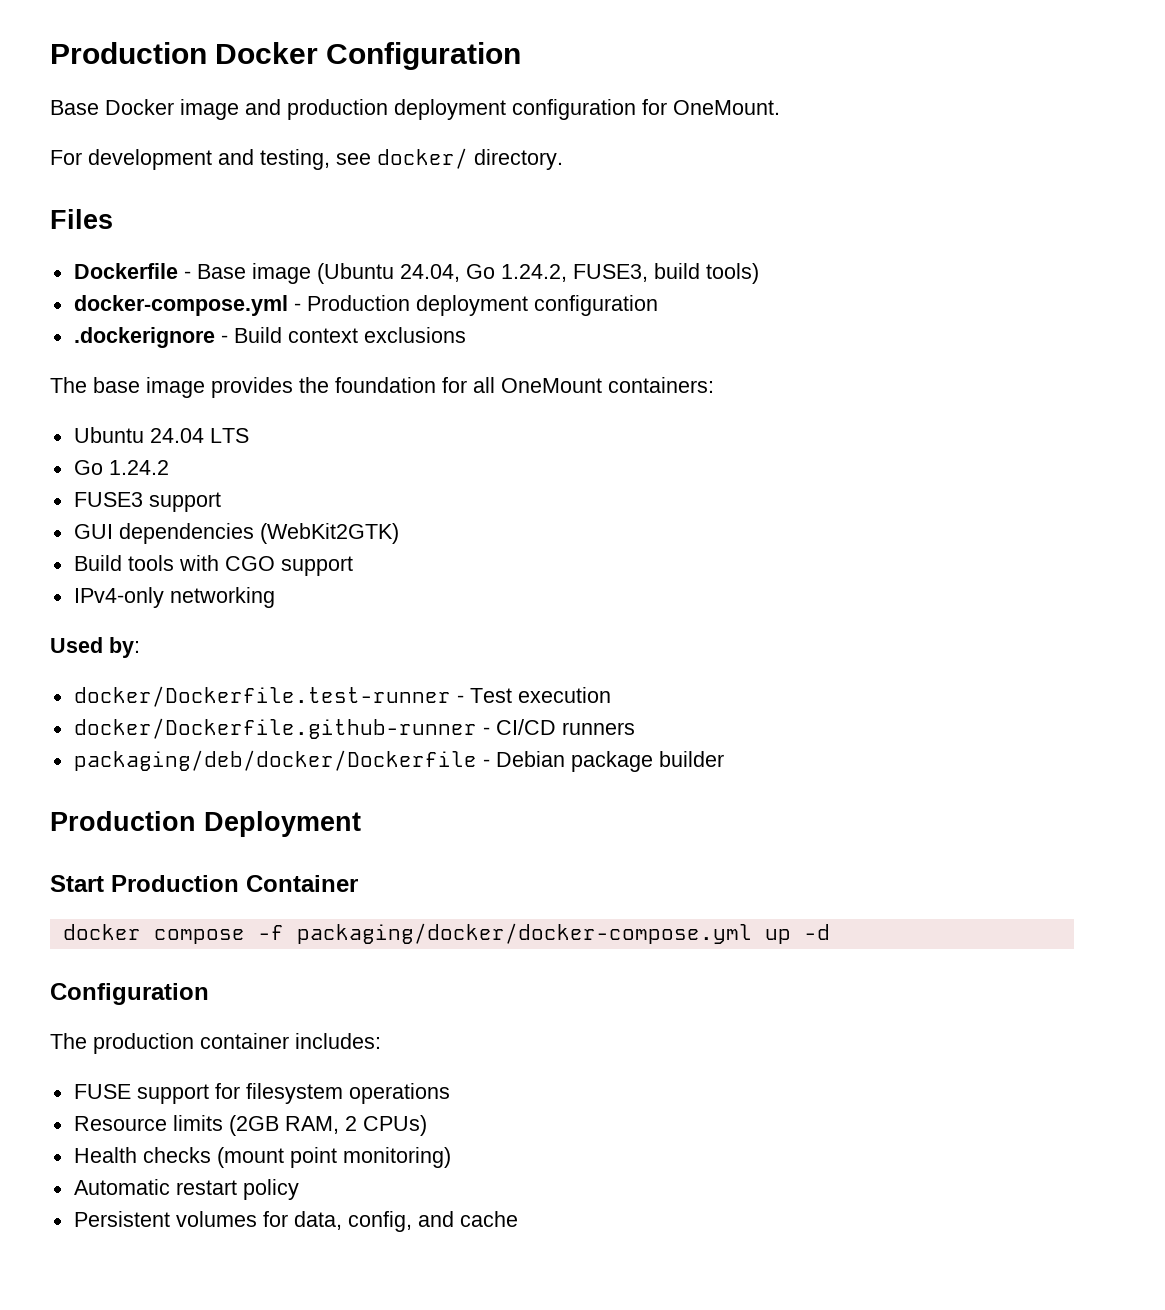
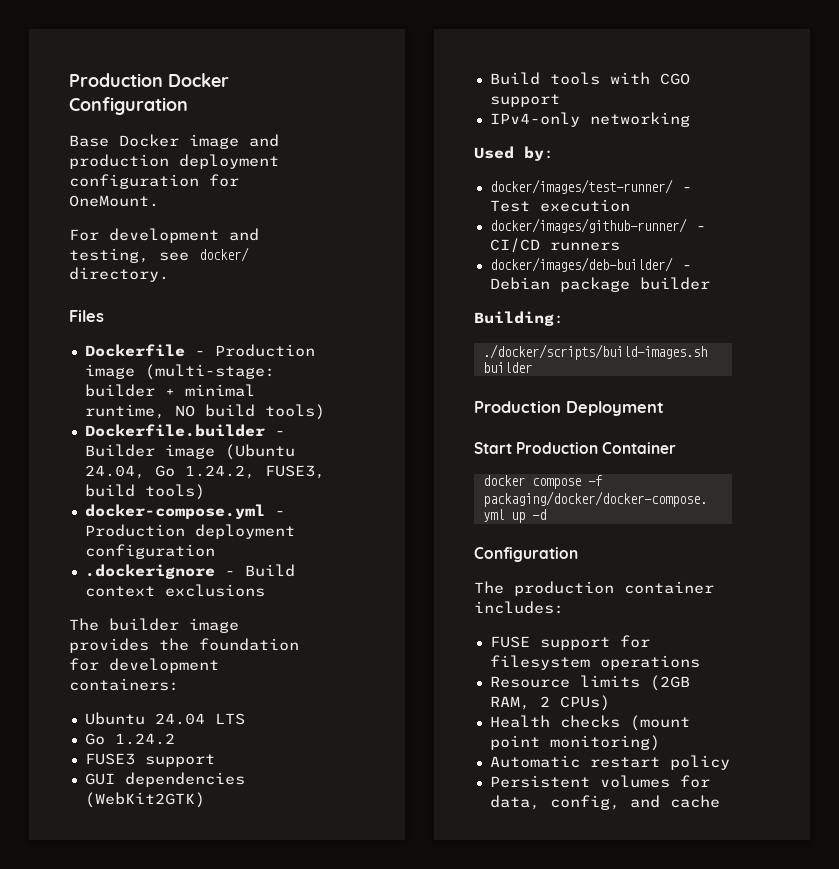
[196,264,246,279] Base -> [214,344,315,357] [84,364,275,380] [84,384,255,397] [84,404,325,420] [84,424,285,437] [84,444,155,457] Production image (multi-stage: builder + minimal runtime, NO build tools) // Dockerfile.builder - Builder
[93,377,140,393] base -> [109,618,179,631] builder
[473,377,602,393] all OneMount -> [109,658,219,673] development
[73,686,451,707] docker/Dockerfile.test-runner -> [489,179,673,194] docker/images/test-runner/
[73,718,477,739] docker/Dockerfile.github-runner -> [489,218,687,233] docker/images/github-runner/
[73,750,477,771] packaging/deb/docker/Dockerfile -> [489,257,673,272] docker/images/deb-builder/
(724, 759) none -> [474,311,564,326] [482,344,707,360] [482,362,532,373] // Building: // ./docker/scripts/build-images.sh builder

